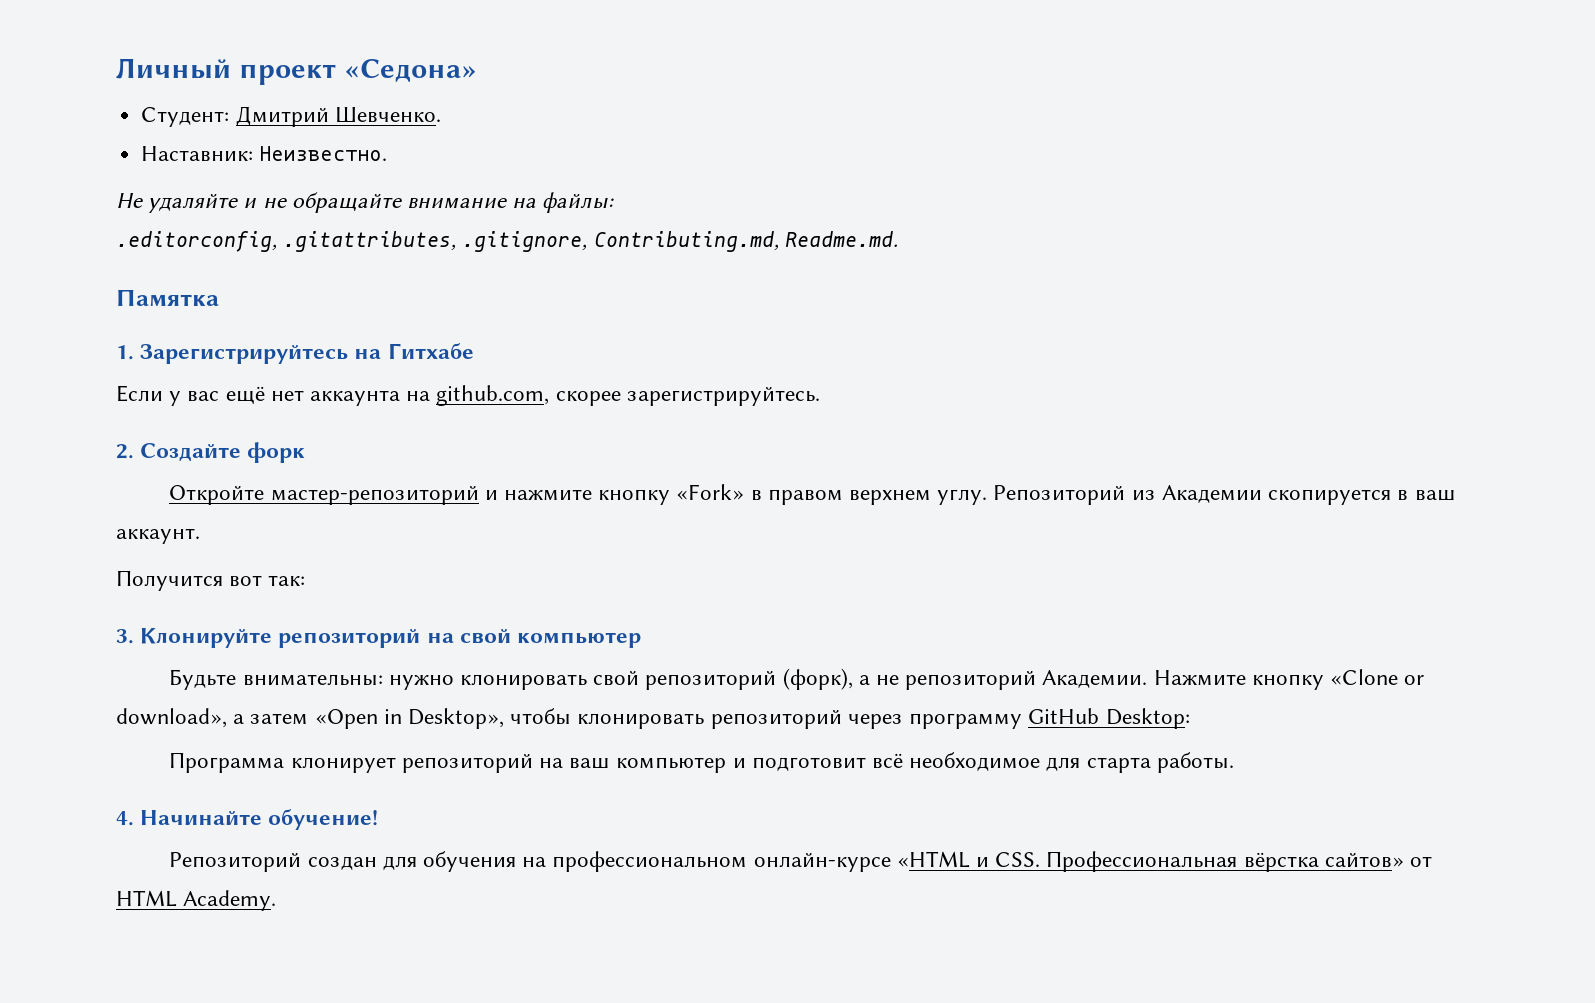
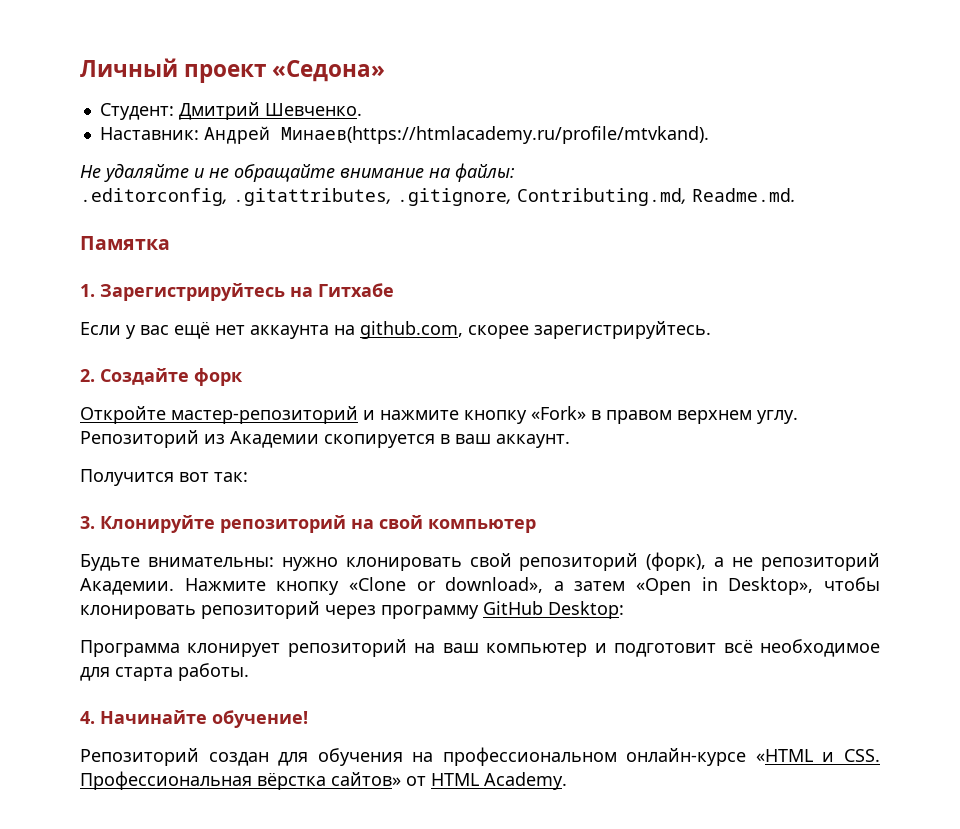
[259,146,387,161] Неизвестно. -> [203,126,709,144] Андрей Минаев(https://htmlacademy.ru/profile/mtvkand).

